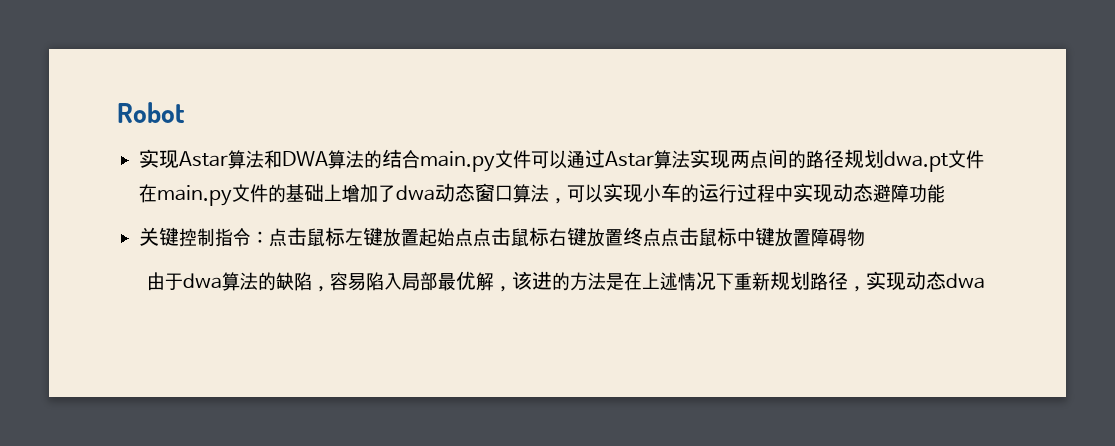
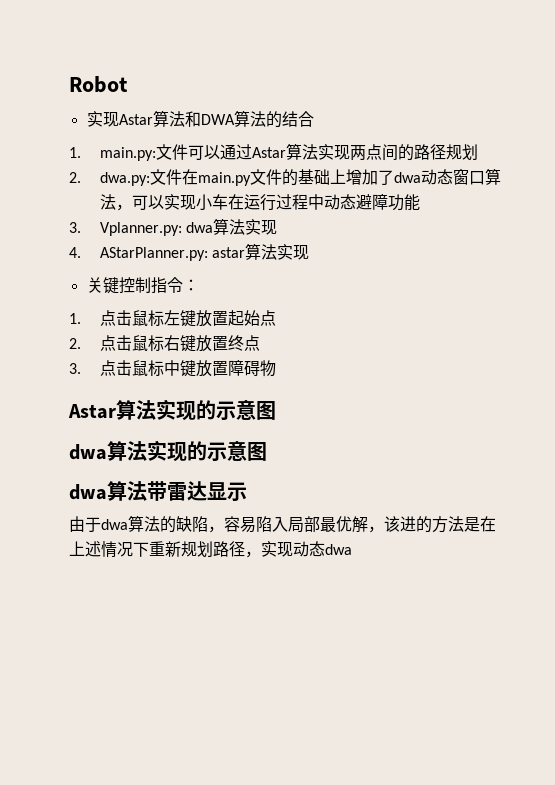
[420,151,495,172] main.py -> [69,147,156,161] // 1. main.py:
[884,151,948,172] dwa.pt -> [69,172,150,186] // 2. dwa.py:
[681,184,699,203] 的 -> [227,194,244,210] 在
[793,183,833,203] 实现 -> (324, 202) none
(945, 193) none -> [69,218,277,236] [69,243,309,261] // 3. Vplanner.py: dwa算法实现 // 4. AStarPlanner.py: astar算法实现
(269, 237) none -> [69,313,81,324] // 1.
(473, 237) none -> [69,338,81,349] // 2.
(661, 237) none -> [69,363,81,374] // 3.
(865, 237) none -> [68,399,276,421] [69,440,267,462] [69,481,247,501] // Astar算法实现的示意图 // dwa算法实现的示意图 // dwa算法带雷达显示

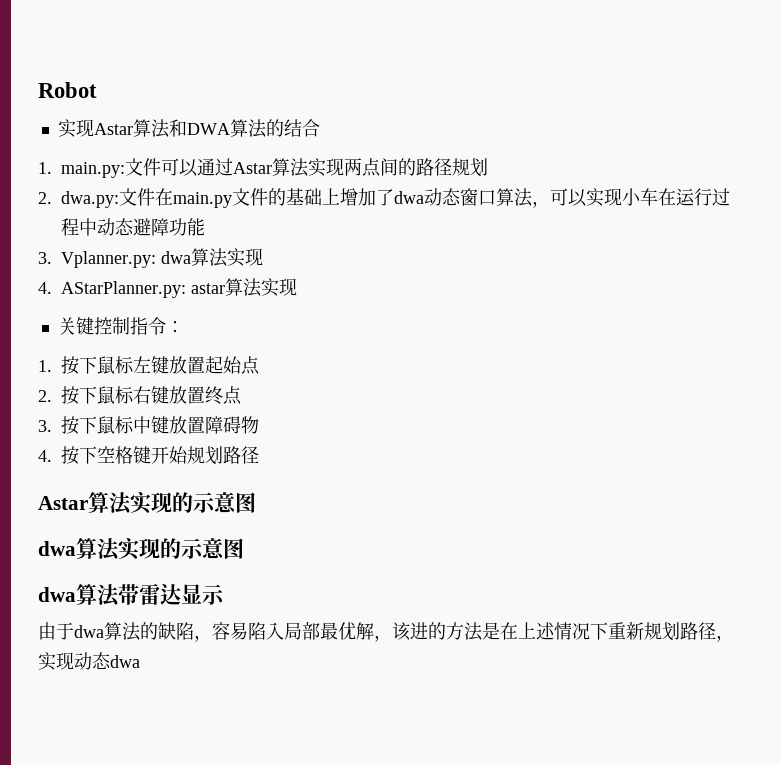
[99,310,132,326] 点击 -> [61,356,98,375] 按下
[99,335,132,351] 点击 -> [61,386,98,405] 按下
[99,360,132,376] 点击 -> [61,416,98,435] 按下
(276, 368) none -> [38,446,260,465] // 4.按下空格键开始规划路径

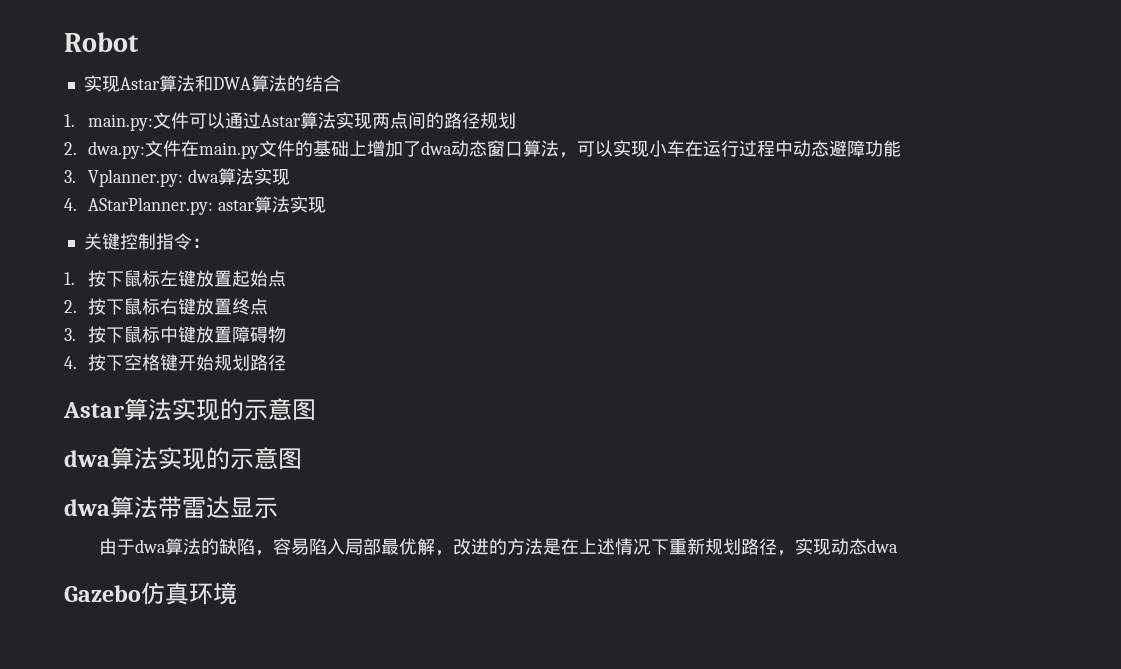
[392,622,411,641] 该 -> [453,538,472,555] 改
(140, 661) none -> [64,582,237,605] // Gazebo仿真环境

